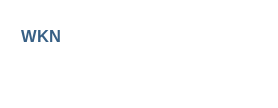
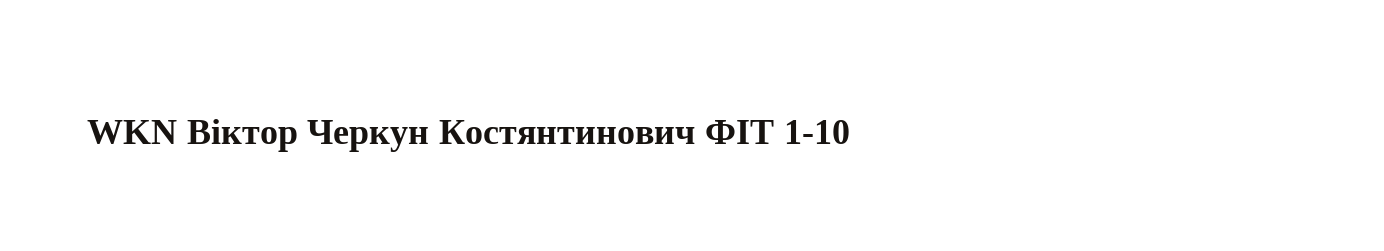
(61, 36) none -> [186,119,850,152] Віктор Черкун Костянтинович ФІТ 1-10

